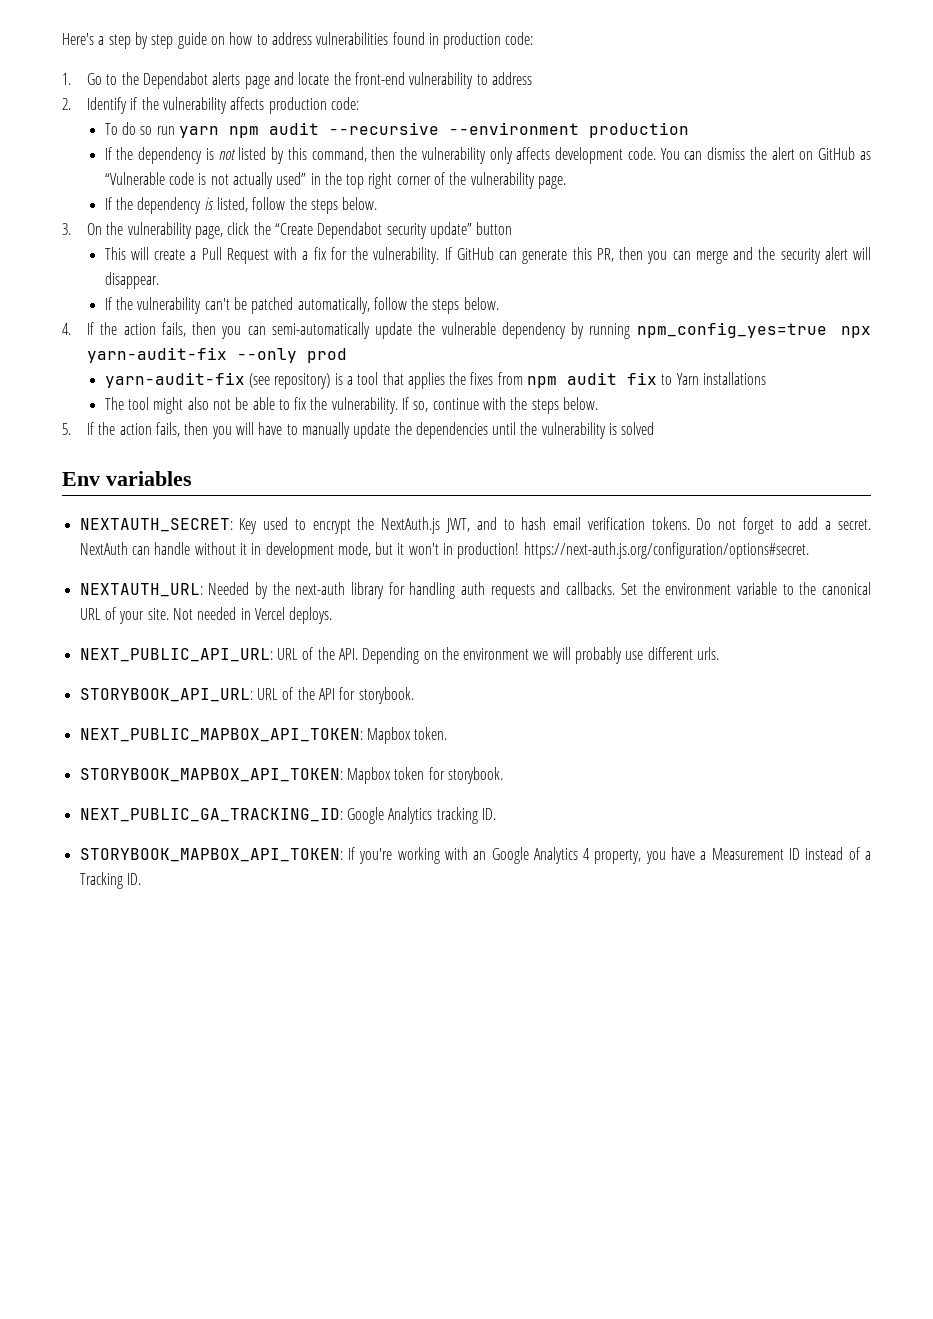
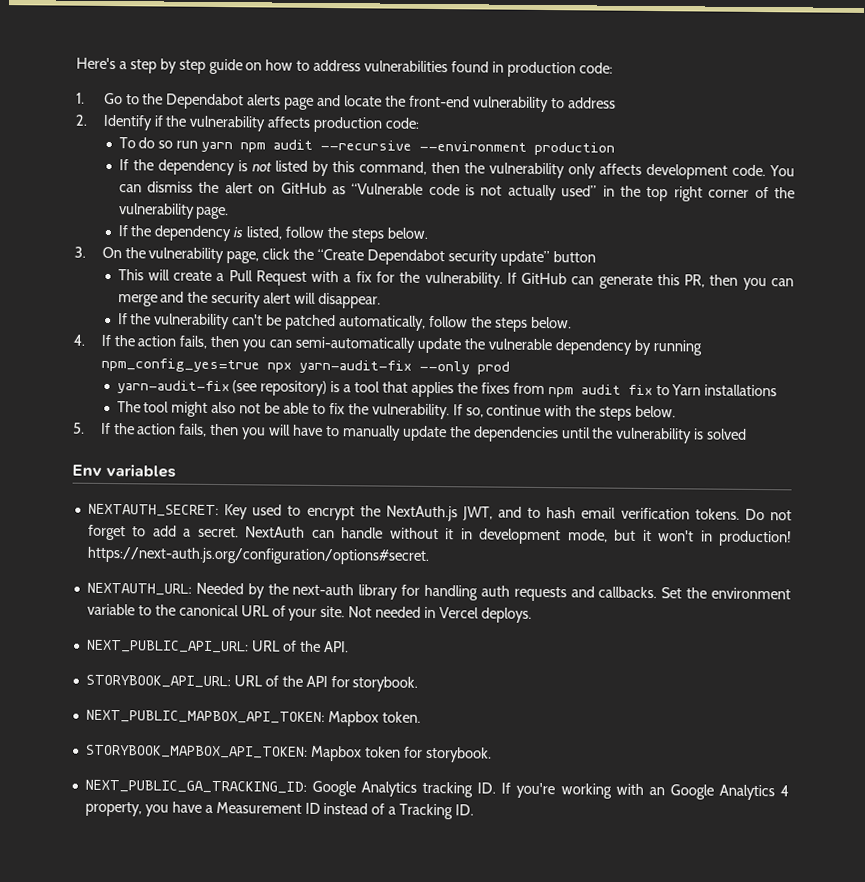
[362,647,720,664] Depending on the environment we will probably use different urls. -> (349, 646) none
[79,848,343,862] // STORYBOOK_MAPBOX_API_TOKEN: -> (497, 788) none

